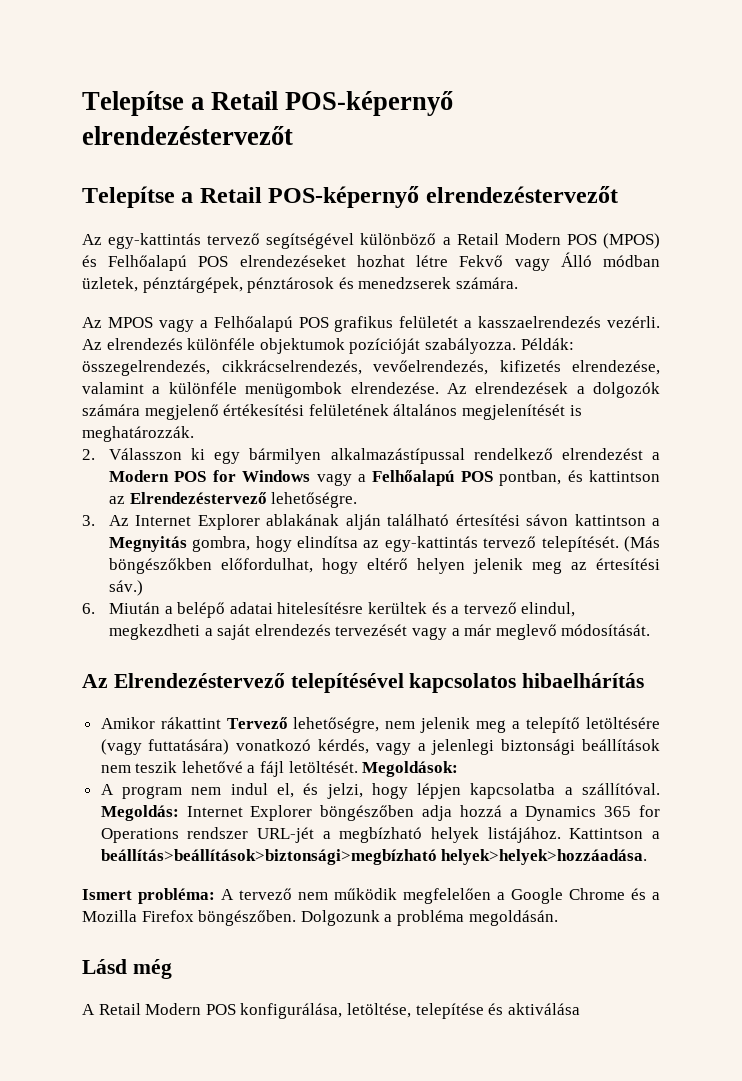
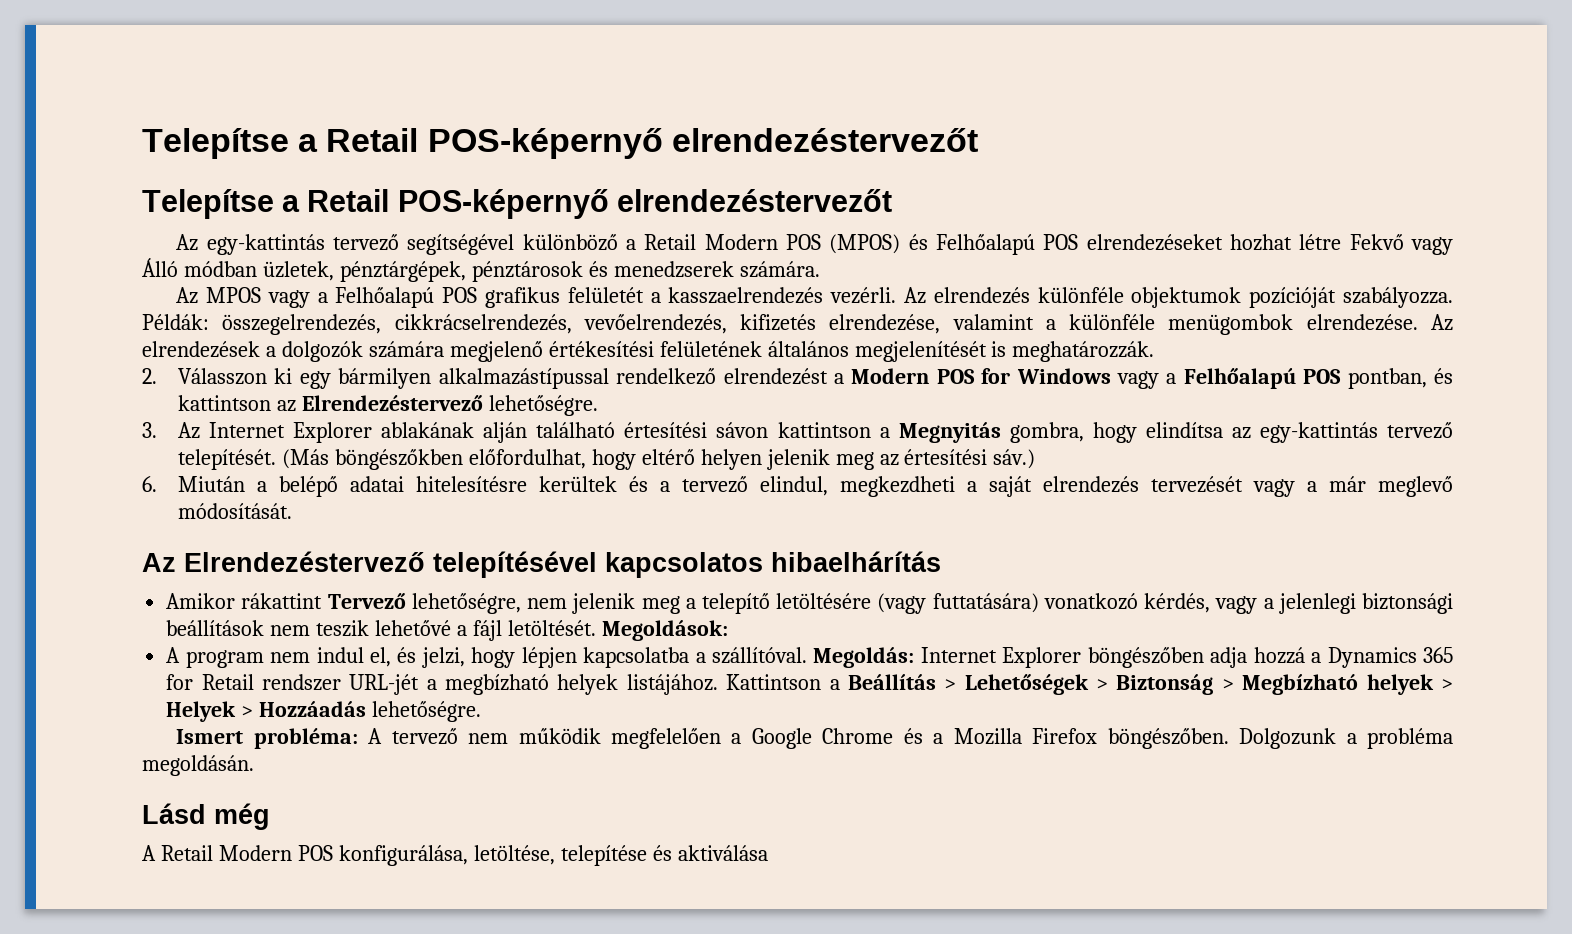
[100,828,179,843] Operations -> [201,674,254,690] Retail
[100,849,648,865] beállítás>beállítások>biztonsági>megbízható helyek>helyek>hozzáadása. -> [847,674,1453,695] [166,701,482,722] Beállítás > Lehetőségek > Biztonság > Megbízható helyek > Helyek > Hozzáadás lehetőségre.

